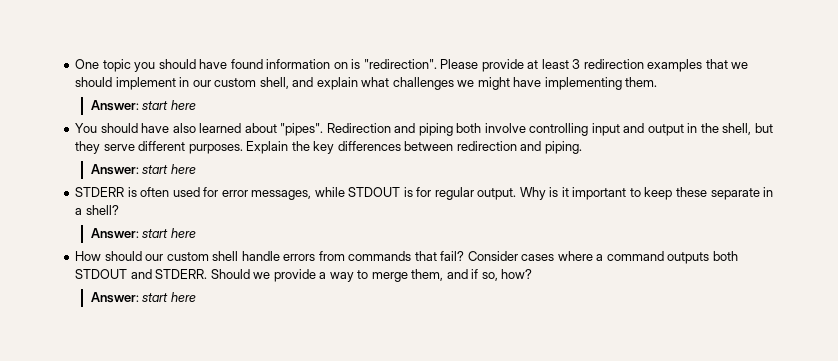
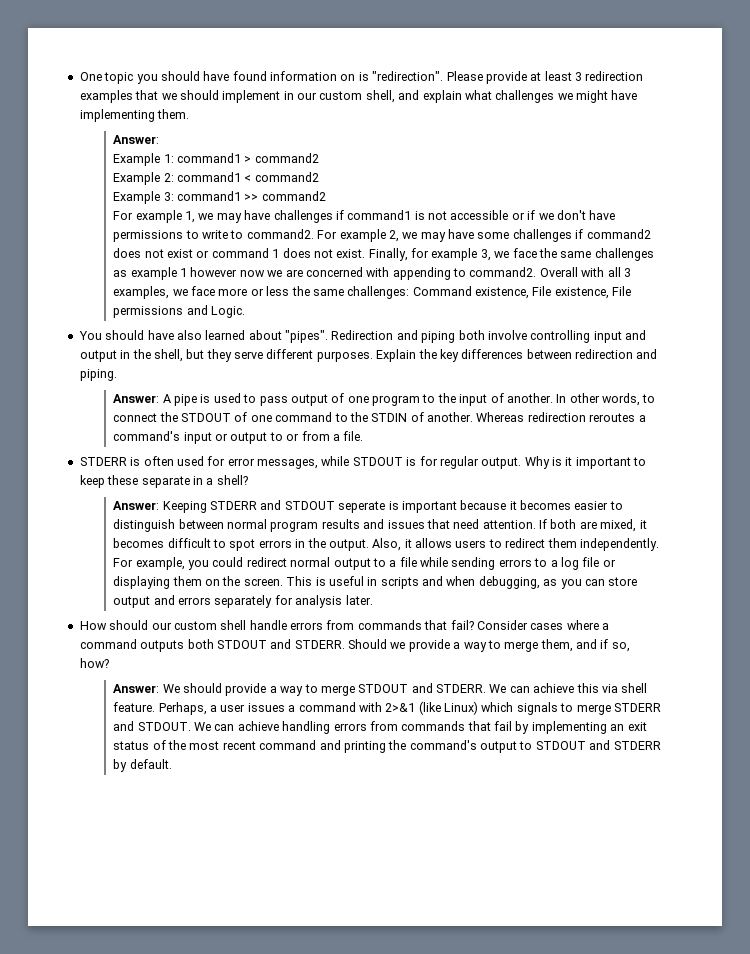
[142,100,196,110] start here -> [113,153,319,166] [113,172,319,185] [113,191,326,204] [113,210,616,223] [113,229,651,242] [113,248,654,261] [113,267,631,280] [113,286,632,299] [113,305,245,318] // Example 1: command1 > command2 // Example 2: command1 < command2 // Example 3: command1 >> command2 // For example 1, we may have challenges if command1 is not accessible or if we don't have permissions to write to command2. For example 2, we may have some challenges if command2 does not exist or command 1 does not exist. Finally, for example 3, we face the same challenges as example 1 however now we are concerned with appending to command2. Overall with all 3 examples, we face more or less the same challenges: Command existence, File existence, File permissions and Logic.
[142,164,196,174] start here -> [162,393,656,406] [113,412,646,422] [113,431,364,444] A pipe is used to pass output of one program to the input of another. In other words, to connect the STDOUT of one command to the STDIN of another. Whereas redirection reroutes a command's input or output to or from a file.
[142,228,196,238] start here -> [162,500,623,513] [113,519,647,532] [113,538,659,551] [113,557,616,570] [113,576,638,589] [113,595,373,608] Keeping STDERR and STDOUT seperate is important because it becomes easier to distinguish between normal program results and issues that need attention. If both are mixed, it becomes difficult to spot errors in the output. Also, it allows users to redirect them independently. For example, you could redirect normal output to a file while sending errors to a log file or displaying them on the screen. This is useful in scripts and when debugging, as you can store output and errors separately for analysis later.
[142,292,196,302] start here -> [162,683,648,696] [113,701,661,715] [113,721,647,734] [113,740,661,753] [113,759,172,772] We should provide a way to merge STDOUT and STDERR. We can achieve this via shell feature. Perhaps, a user issues a command with 2>&1 (like Linux) which signals to merge STDERR and STDOUT. We can achieve handling errors from commands that fail by implementing an exit status of the most recent command and printing the command's output to STDOUT and STDERR by default.

